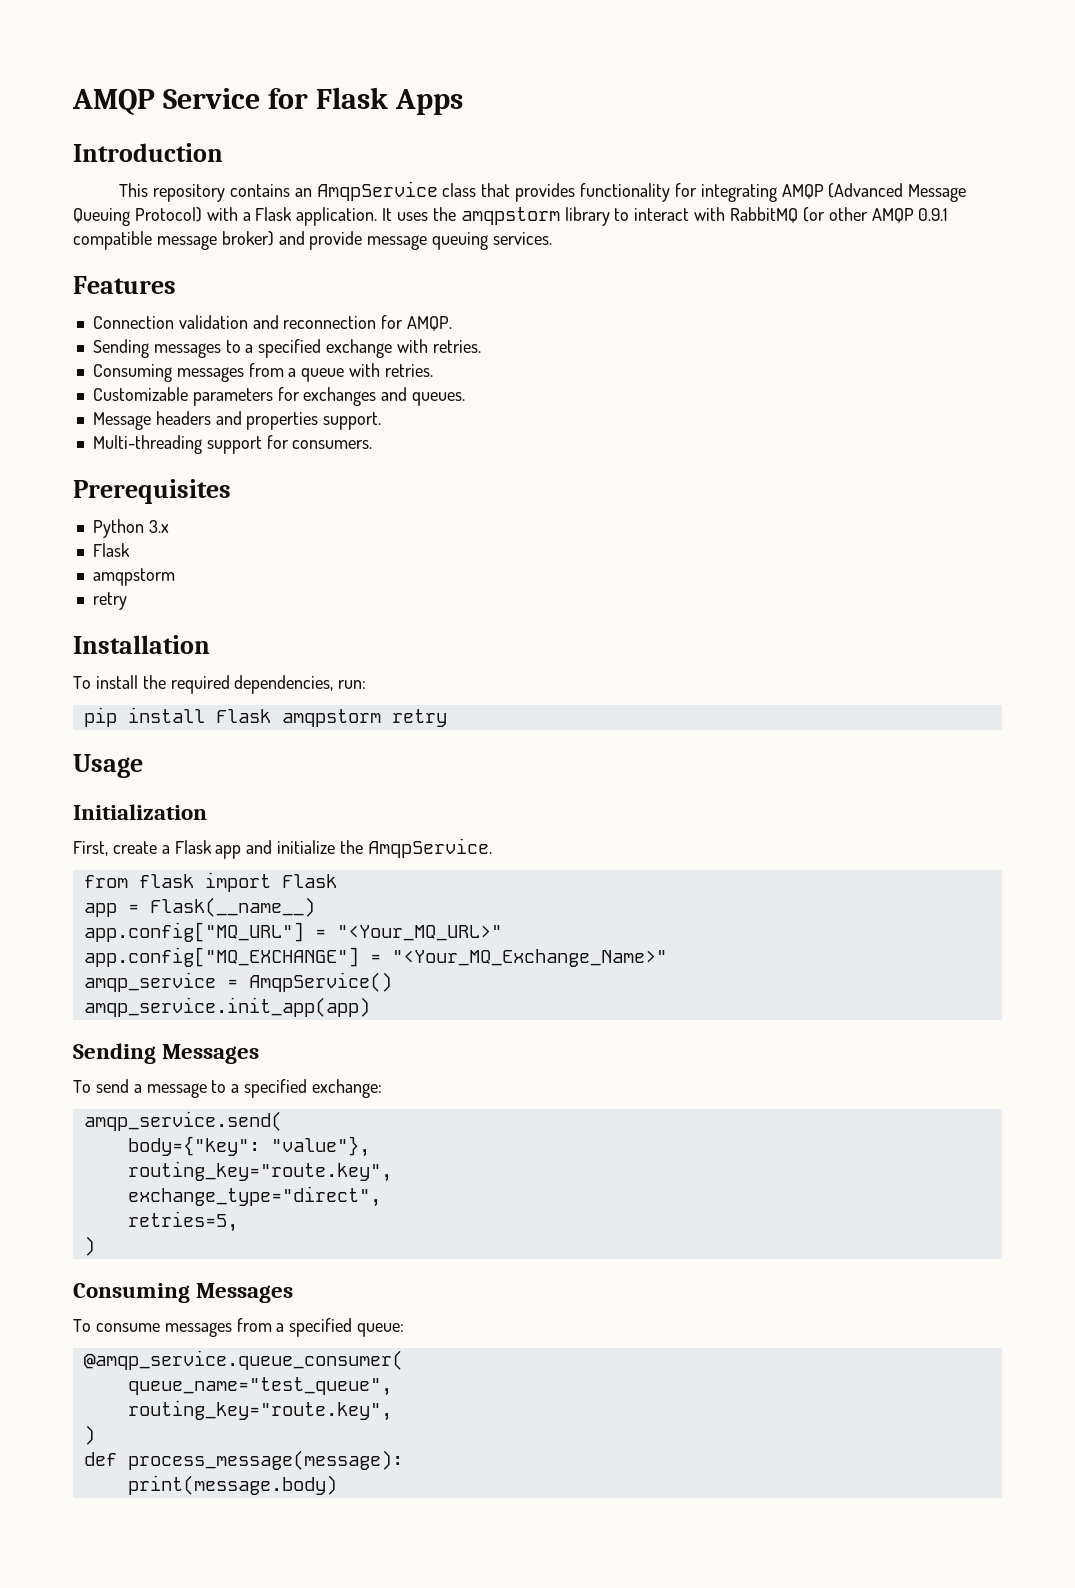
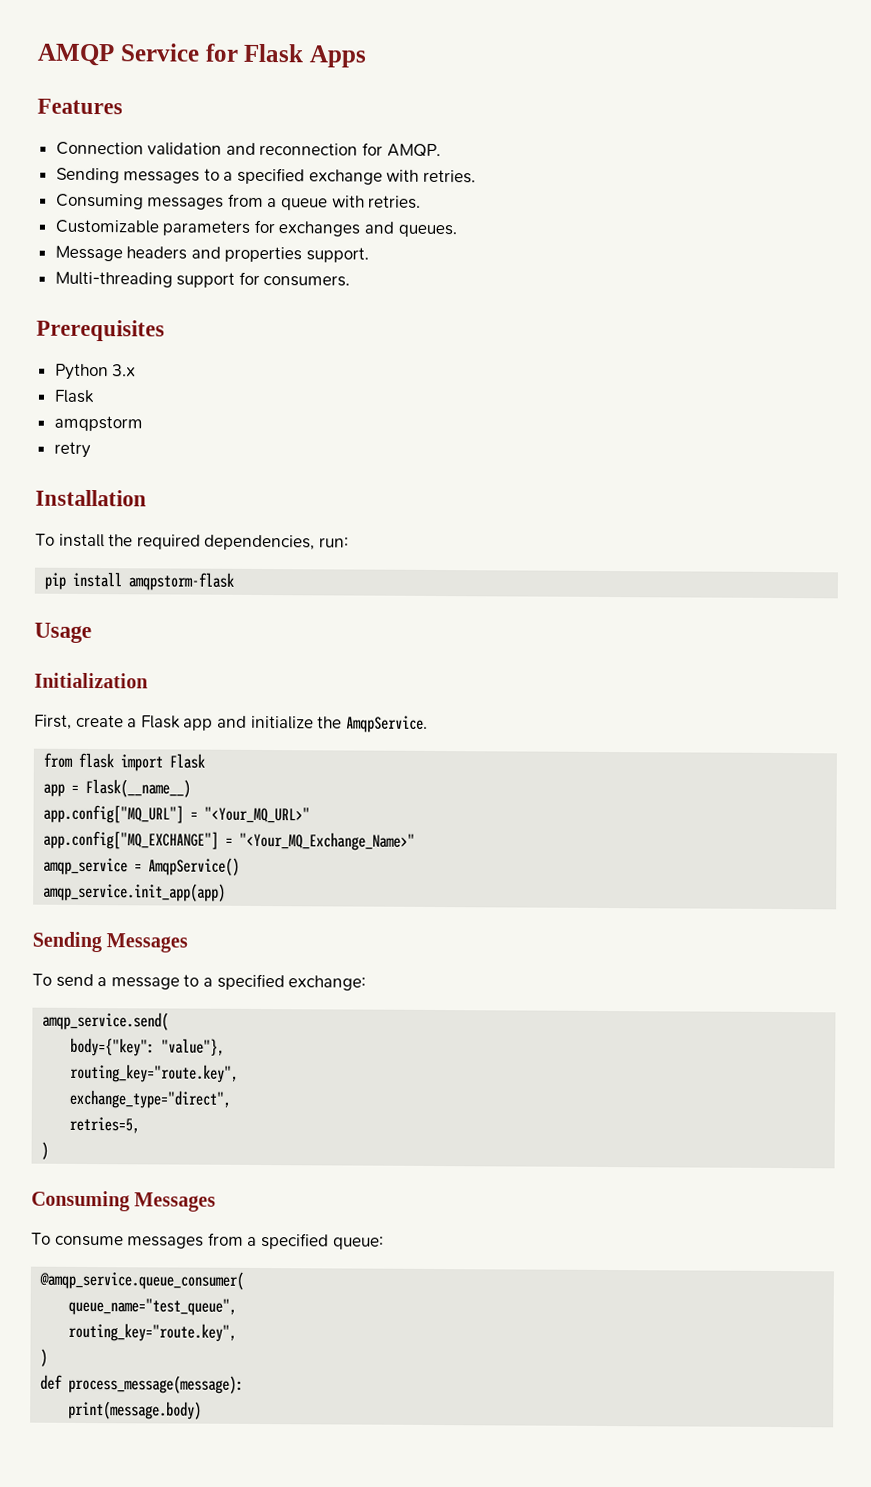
[73,143,223,162] [119,181,967,202] [73,207,948,226] [73,231,553,250] // Introduction // This repository contains an AmqpService class that provides functionality for integrating AMQP (Advanced Message Queuing Protocol) with a Flask application. It uses the amqpstorm library to interact with RabbitMQ (or other AMQP 0.9.1 compatible message broker) and provide message queuing services. -> (367, 56) none
[215,709,447,727] Flask amqpstorm retry -> [128,572,235,591] amqpstorm-flask

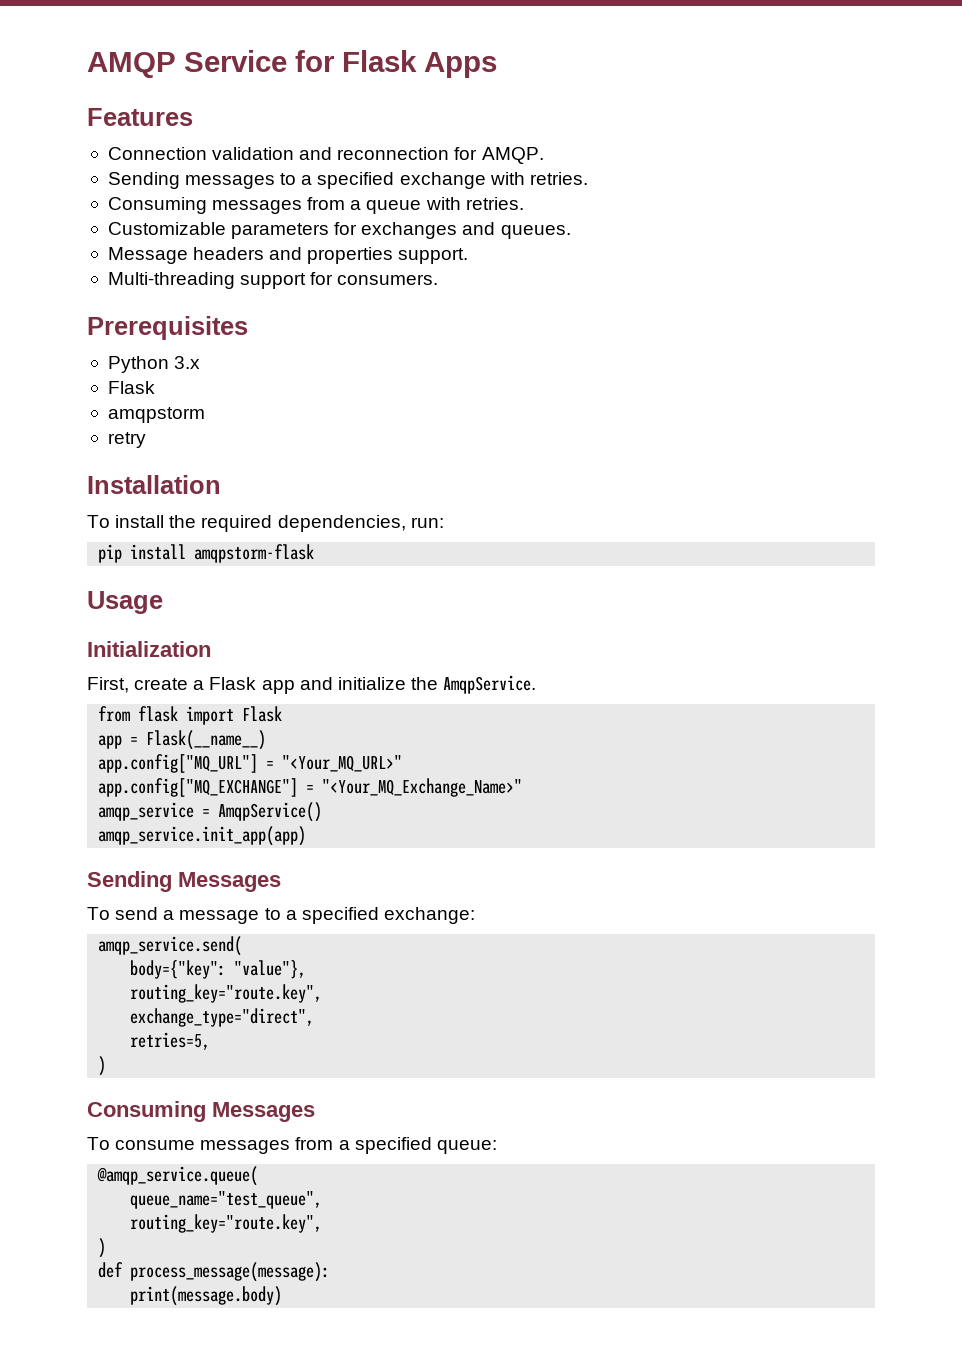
[39,1270,245,1290] @amqp_service.queue_consumer( -> [97,1166,259,1186] @amqp_service.queue(

